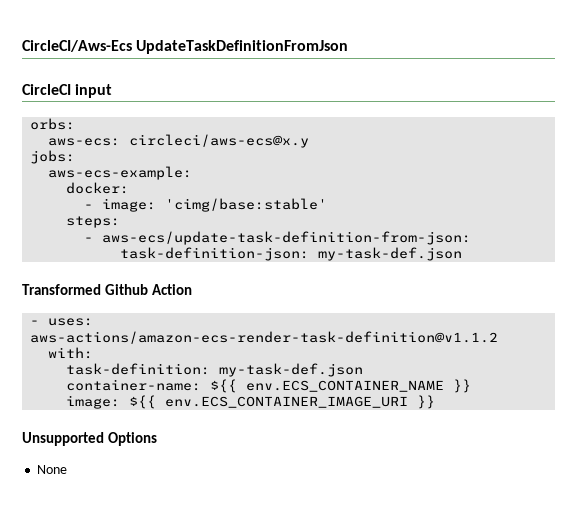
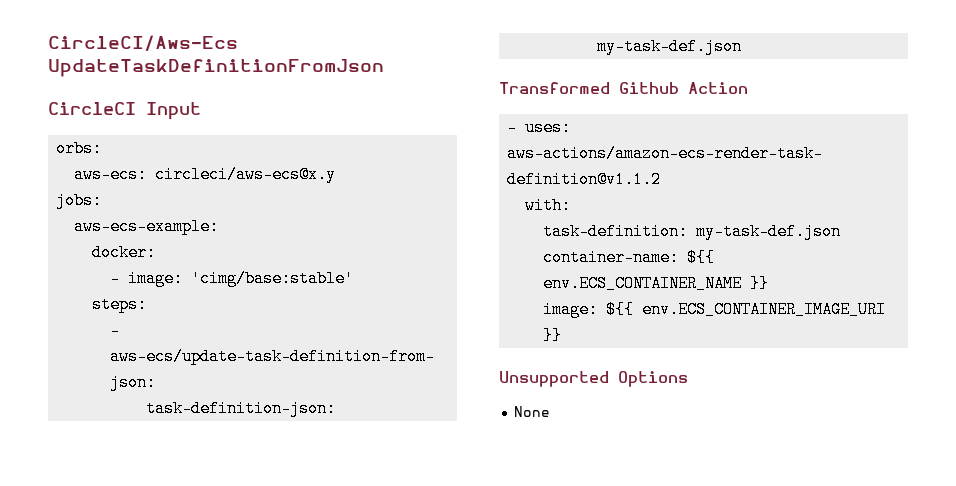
[75,84,113,98] input -> [146,102,201,120] Input

